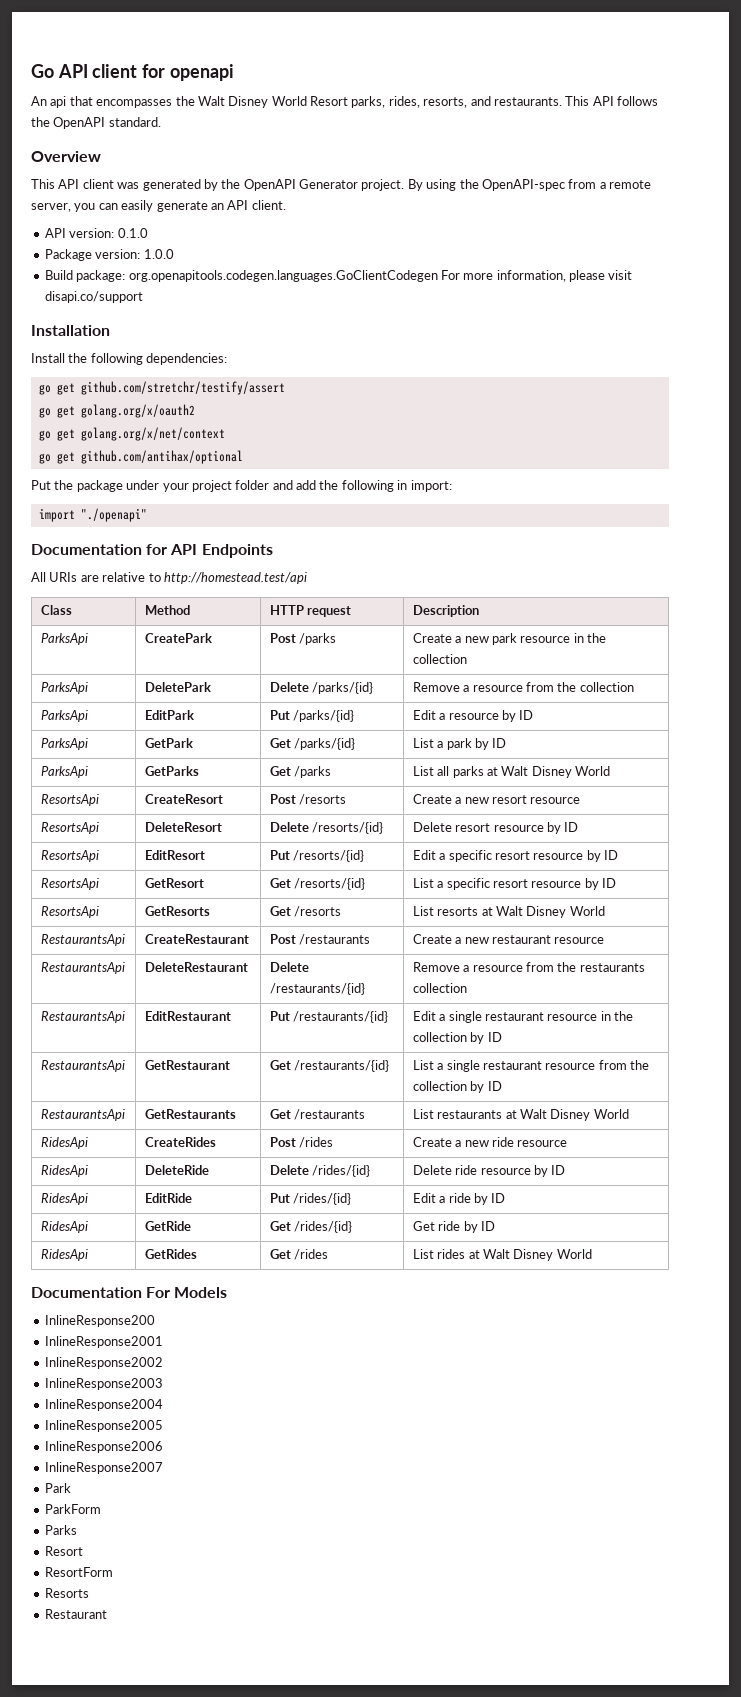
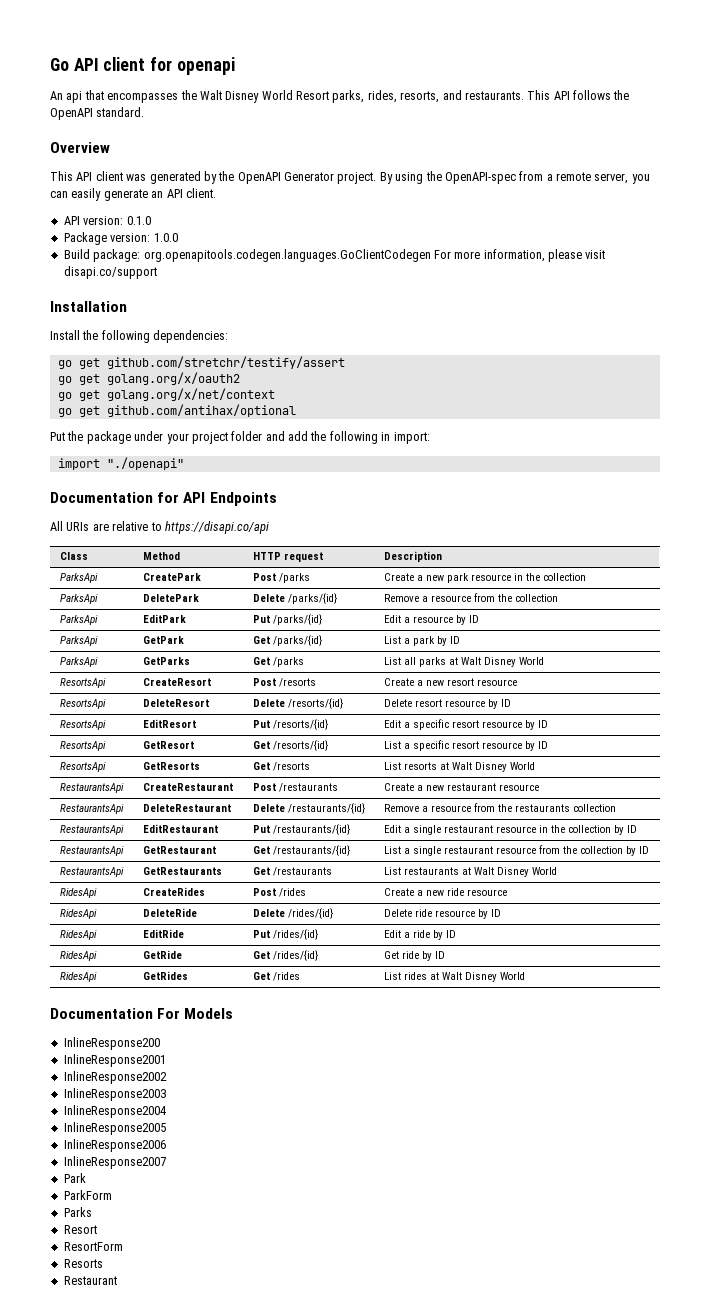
[163,572,307,584] http://homestead.test/api -> [164,521,269,534] https://disapi.co/api

